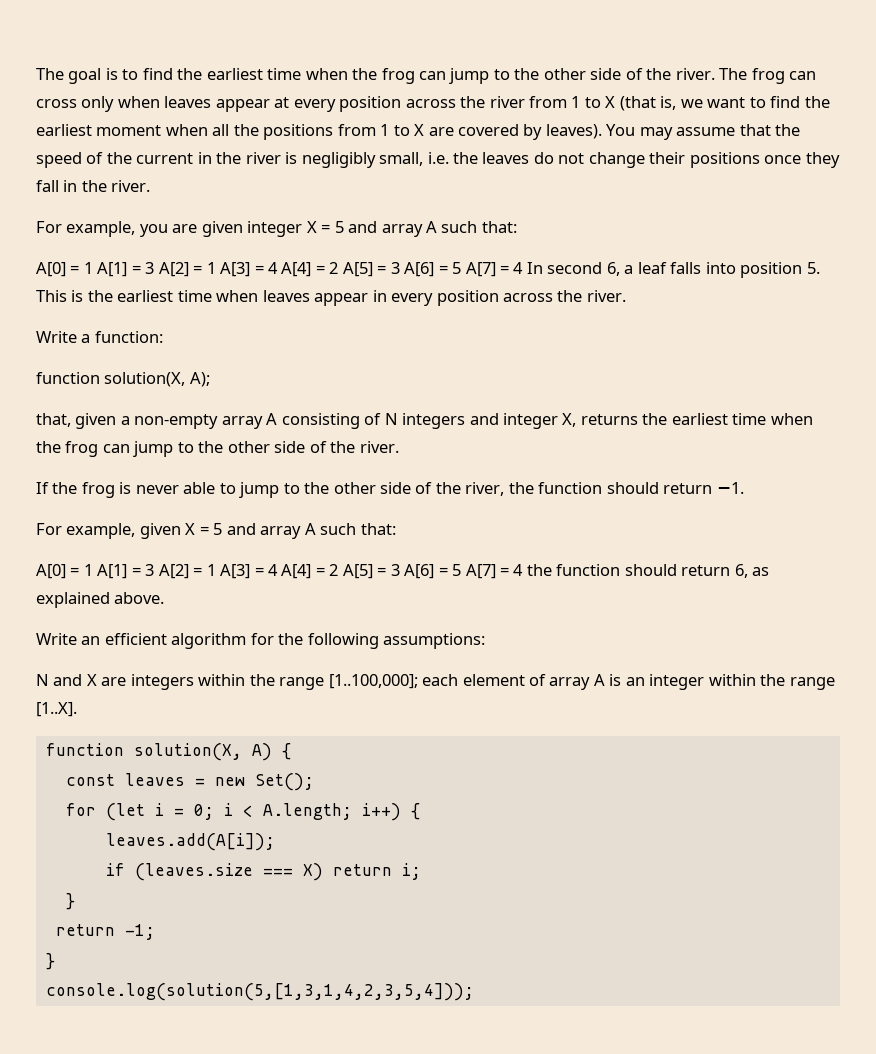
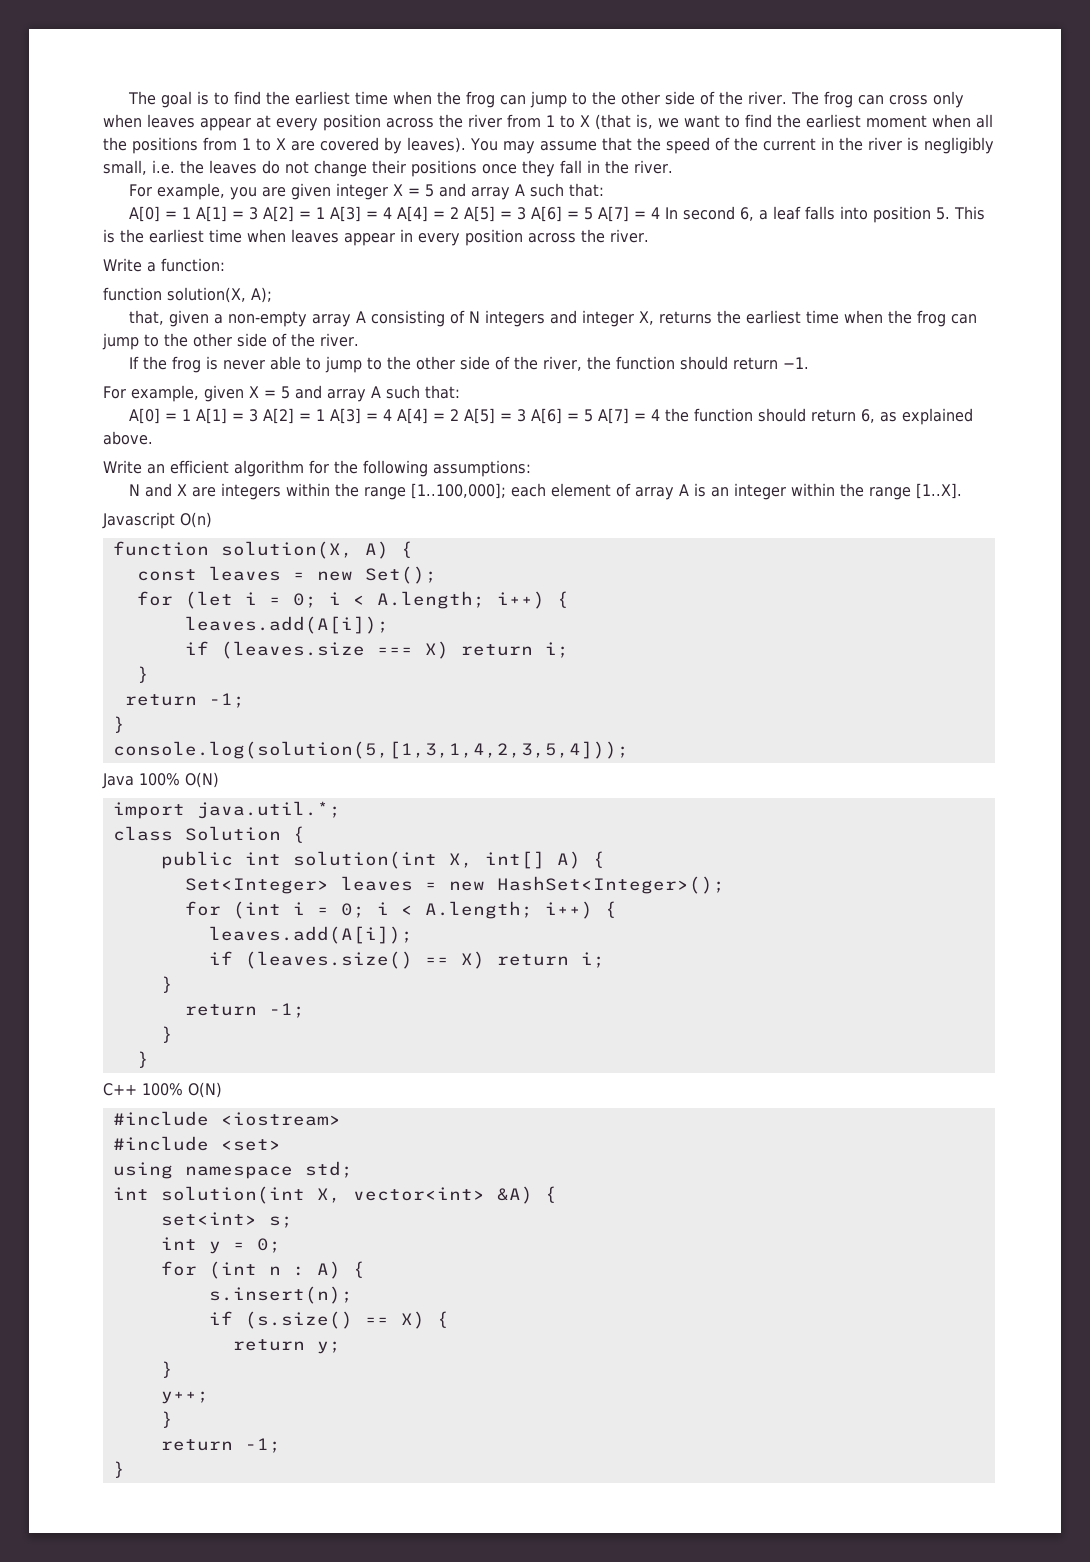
(77, 709) none -> [102,512,212,529] // Javascript O(n)
(474, 992) none -> [102,772,219,789] [112,801,341,819] [112,826,305,843] [160,851,605,869] [184,876,725,894] [184,901,617,919] [208,926,413,944] [208,951,605,969] [160,976,173,993] [184,1003,305,1018] [160,1026,173,1043] [136,1051,149,1068] [103,1082,222,1098] [112,1111,341,1126] [112,1136,281,1151] [112,1161,353,1179] [112,1186,557,1204] [160,1212,293,1228] [160,1237,281,1254] [160,1261,365,1279] [208,1286,353,1304] [208,1311,449,1329] [232,1339,341,1354] [160,1361,173,1378] [160,1391,209,1404] [160,1411,173,1428] [160,1438,281,1453] [112,1461,125,1478] // Java 100% O(N) // import java.util.*; // class Solution { // public int solution(int X, int[] A) { // Set<Integer> leaves = new HashSet<Integer>(); // for (int i = 0; i < A.length; i++) { // leaves.add(A[i]); // if (leaves.size() == X) return i; // } // return -1; // } // } // C++ 100% O(N) // #include <iostream> // #include <set> // using namespace std; // int solution(int X, vector<int> &A) { // set<int> s; // int y = 0; // for (int n : A) { // s.insert(n); // if (s.size() == X) { // return y; // } // y++; // } // return -1; // }

